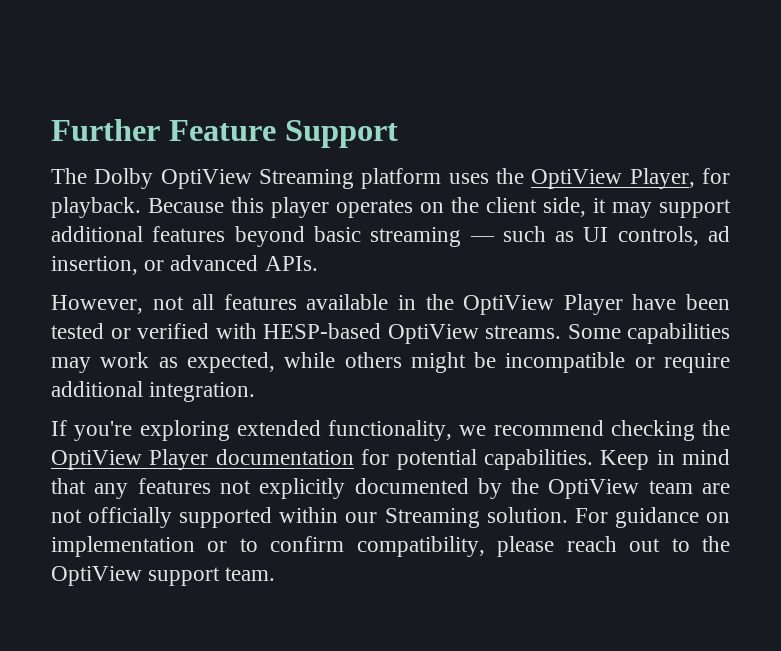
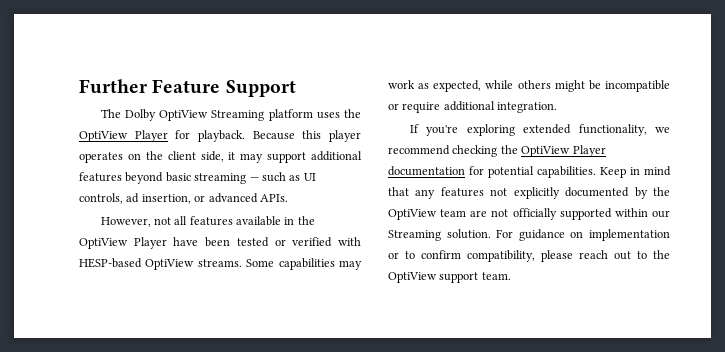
[629,168,695,189] Player, -> [134,130,168,142] Player

